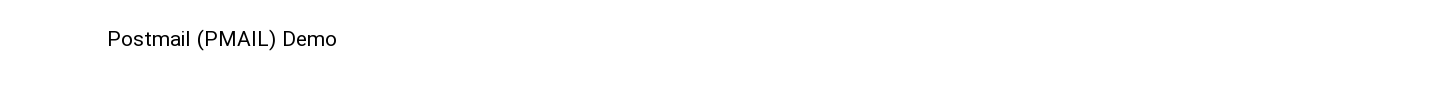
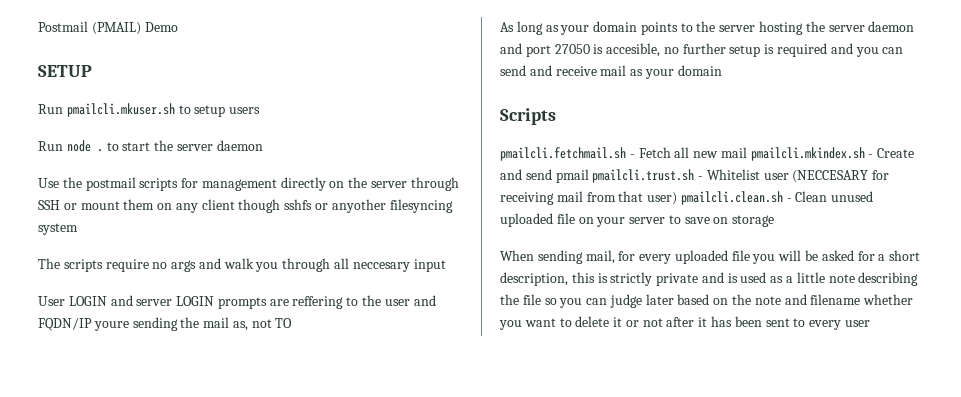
(337, 38) none -> [38,65,92,77] [38,103,261,117] [38,140,263,152] [38,177,459,191] [38,199,453,213] [38,223,78,235] [38,258,446,272] [38,295,436,309] [38,317,293,331] [500,21,915,35] [500,43,904,57] [500,65,722,79] [500,108,556,125] [500,147,915,161] [500,169,890,183] [500,191,874,205] [500,213,775,227] [500,250,921,264] [500,272,919,286] [500,294,914,308] [499,316,870,330] // SETUP // Run pmailcli.mkuser.sh to setup users // Run node . to start the server daemon // Use the postmail scripts for management directly on the server through SSH or mount them on any client though sshfs or anyother filesyncing system // The scripts require no args and walk you through all neccesary input // User LOGIN and server LOGIN prompts are reffering to the user and FQDN/IP youre sending the mail as, not TO // As long as your domain points to the server hosting the server daemon and port 27050 is accesible, no further setup is required and you can send and receive mail as your domain // Scripts // pmailcli.fetchmail.sh - Fetch all new mail pmailcli.mkindex.sh - Create and send pmail pmailcli.trust.sh - Whitelist user (NECCESARY for receiving mail from that user) pmailcli.clean.sh - Clean unused uploaded file on your server to save on storage // When sending mail, for every uploaded file you will be asked for a short description, this is strictly private and is used as a little note describing the file so you can judge later based on the note and filename whether you want to delete it or not after it has been sent to every user

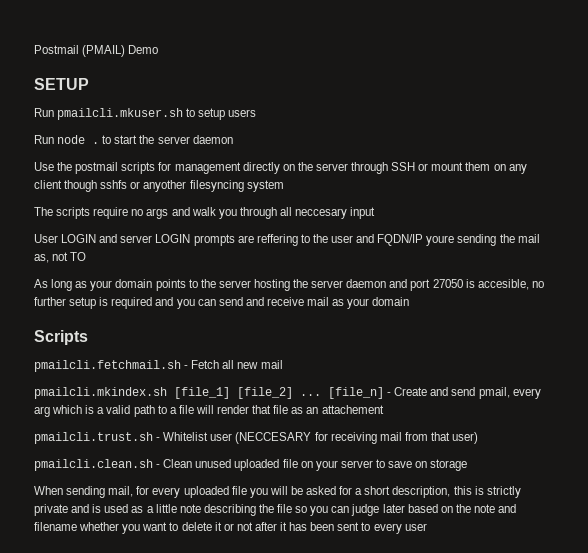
[750,147,915,161] [500,169,589,183] pmailcli.mkindex.sh - Create and send pmail -> [34,387,541,399] [34,405,384,417] // pmailcli.mkindex.sh [file_1] [file_2] ... [file_n] - Create and send pmail, every arg which is a valid path to a file will render that file as an attachement //
(678, 198) none -> (479, 438) //

